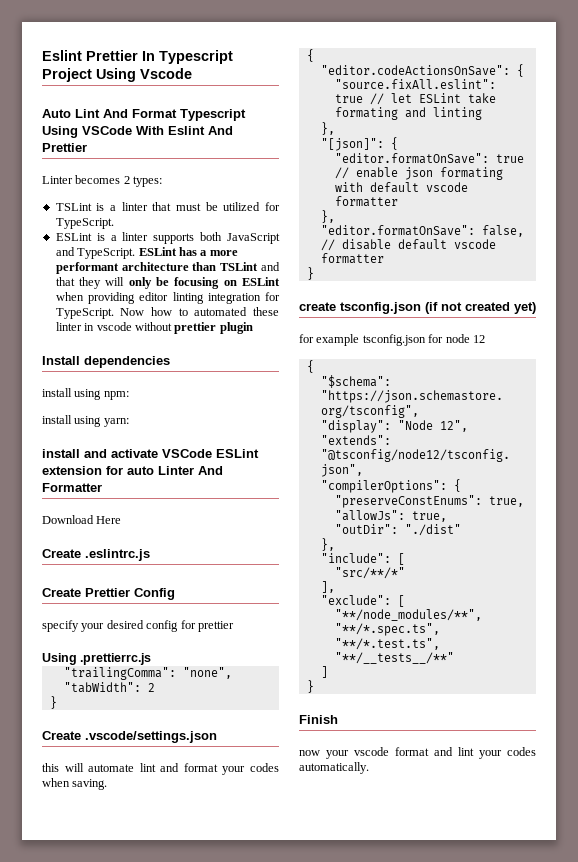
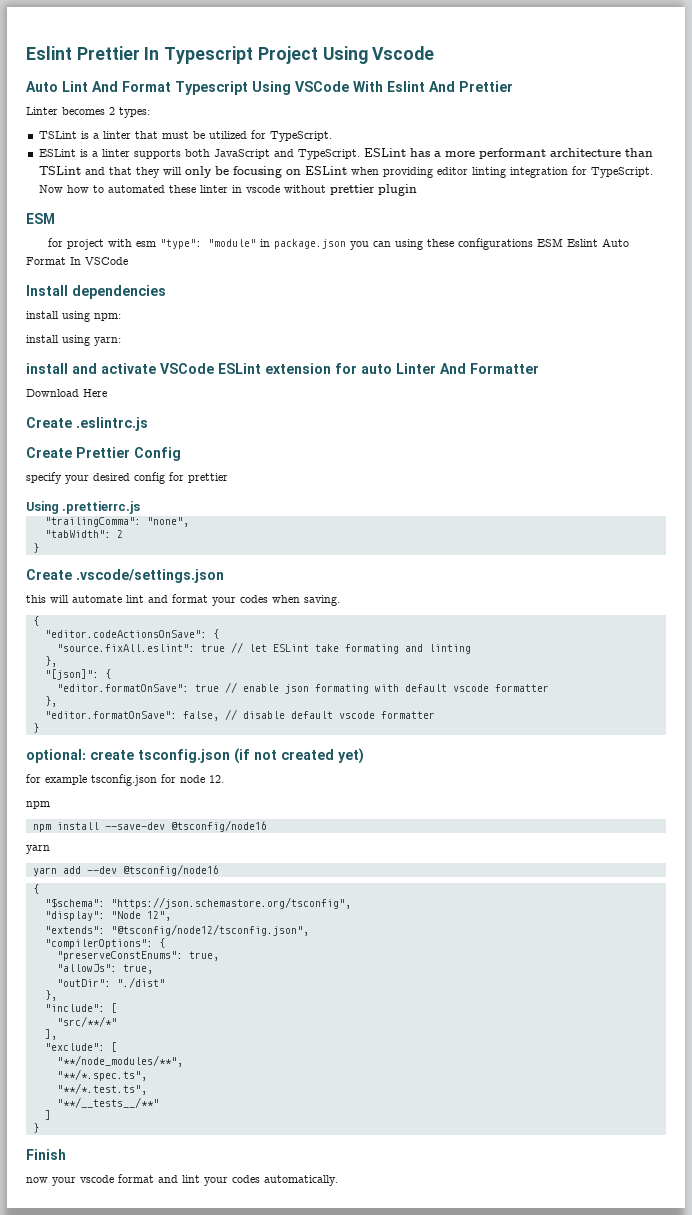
(253, 328) none -> [26,213,55,224] [47,238,629,250] [26,257,128,265] // ESM // for project with esm "type": "module" in package.json you can using these configurations ESM Eslint Auto Format In VSCode
(314, 273) none -> [26,749,86,763] optional:
[472,335,485,343] 12 -> [209,775,224,783] [26,801,50,809] [32,820,267,832] [26,845,50,854] [32,864,219,876] 12. // npm // npm install --save-dev @tsconfig/node16 // yarn // yarn add --dev @tsconfig/node16

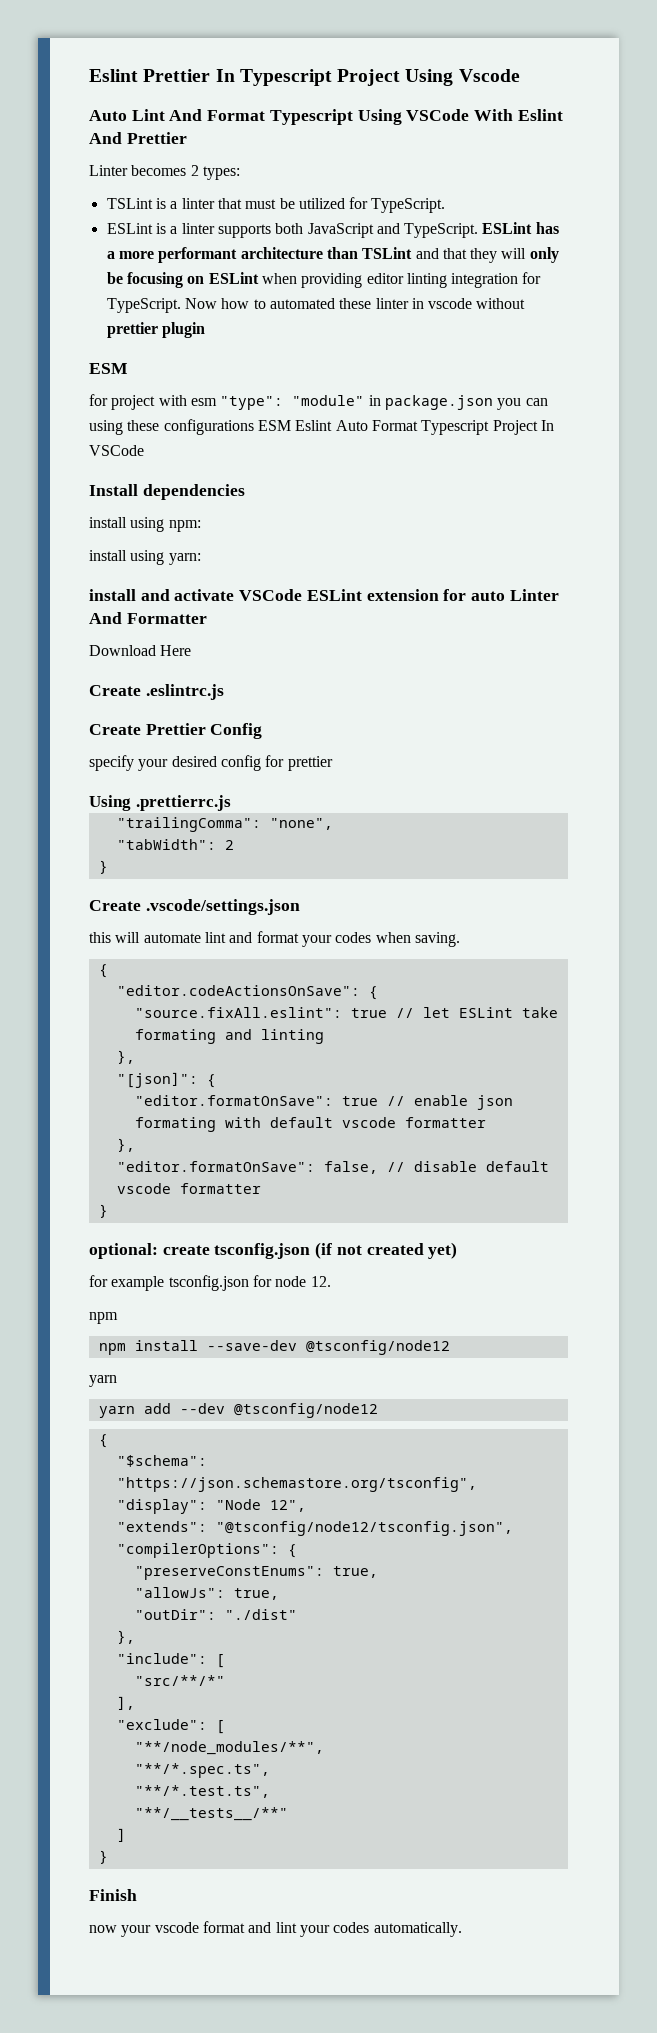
(66, 261) none -> [421,420,538,435] Typescript Project
[170,820,267,832] @tsconfig/node16 -> [305,1340,450,1355] @tsconfig/node12
[122,864,219,876] @tsconfig/node16 -> [233,1403,378,1418] @tsconfig/node12

